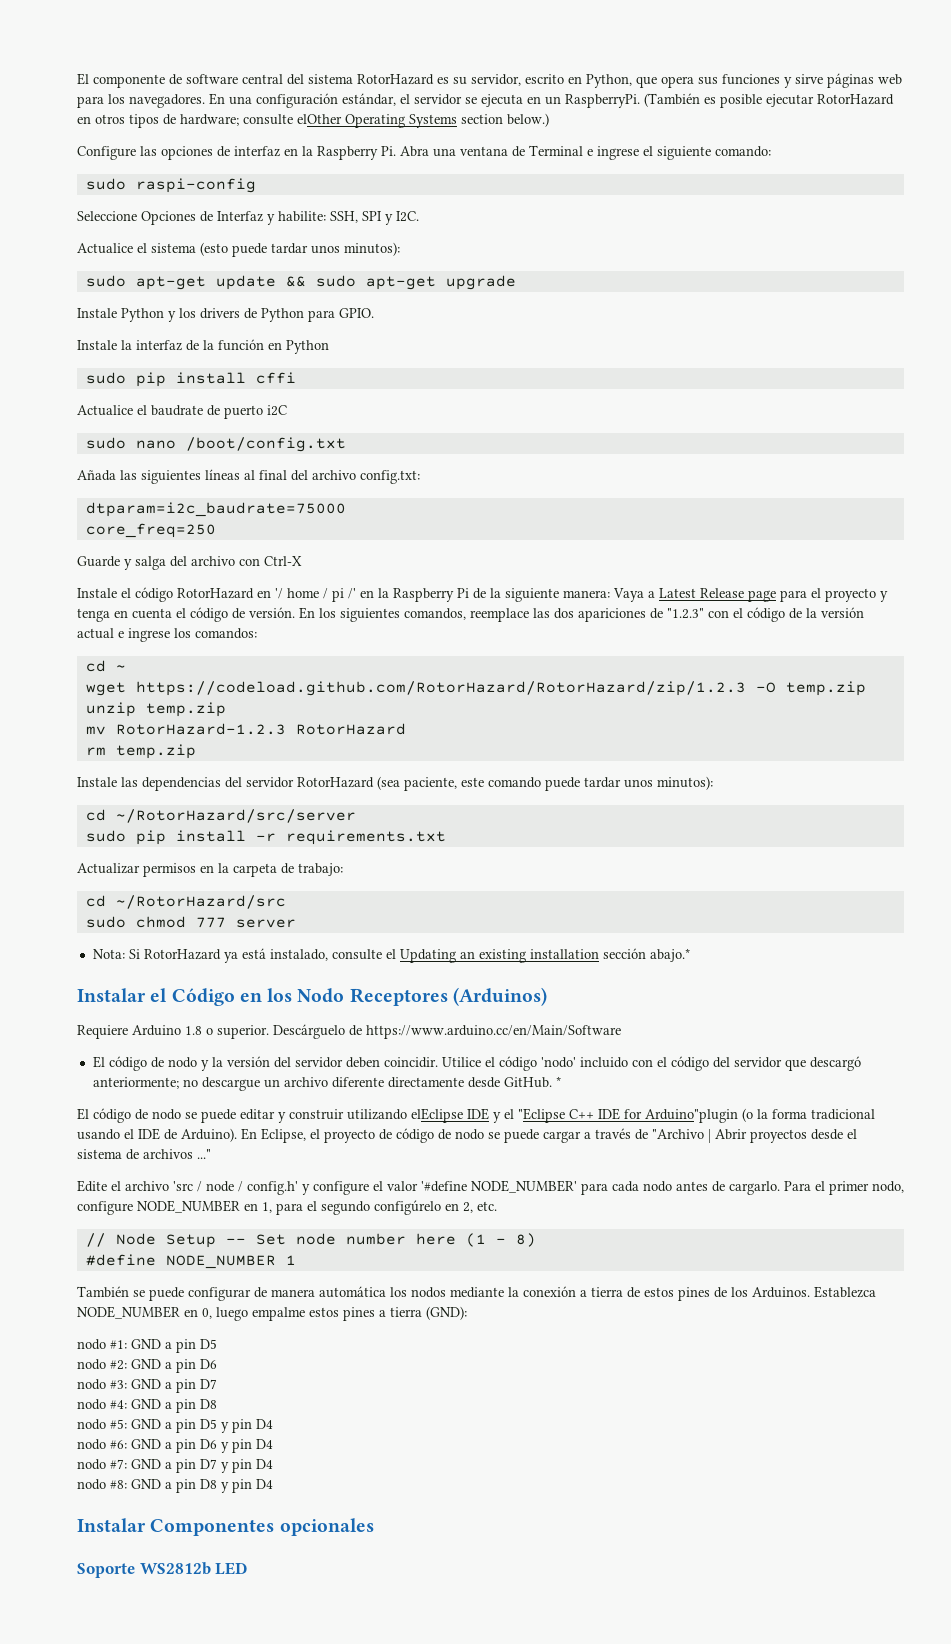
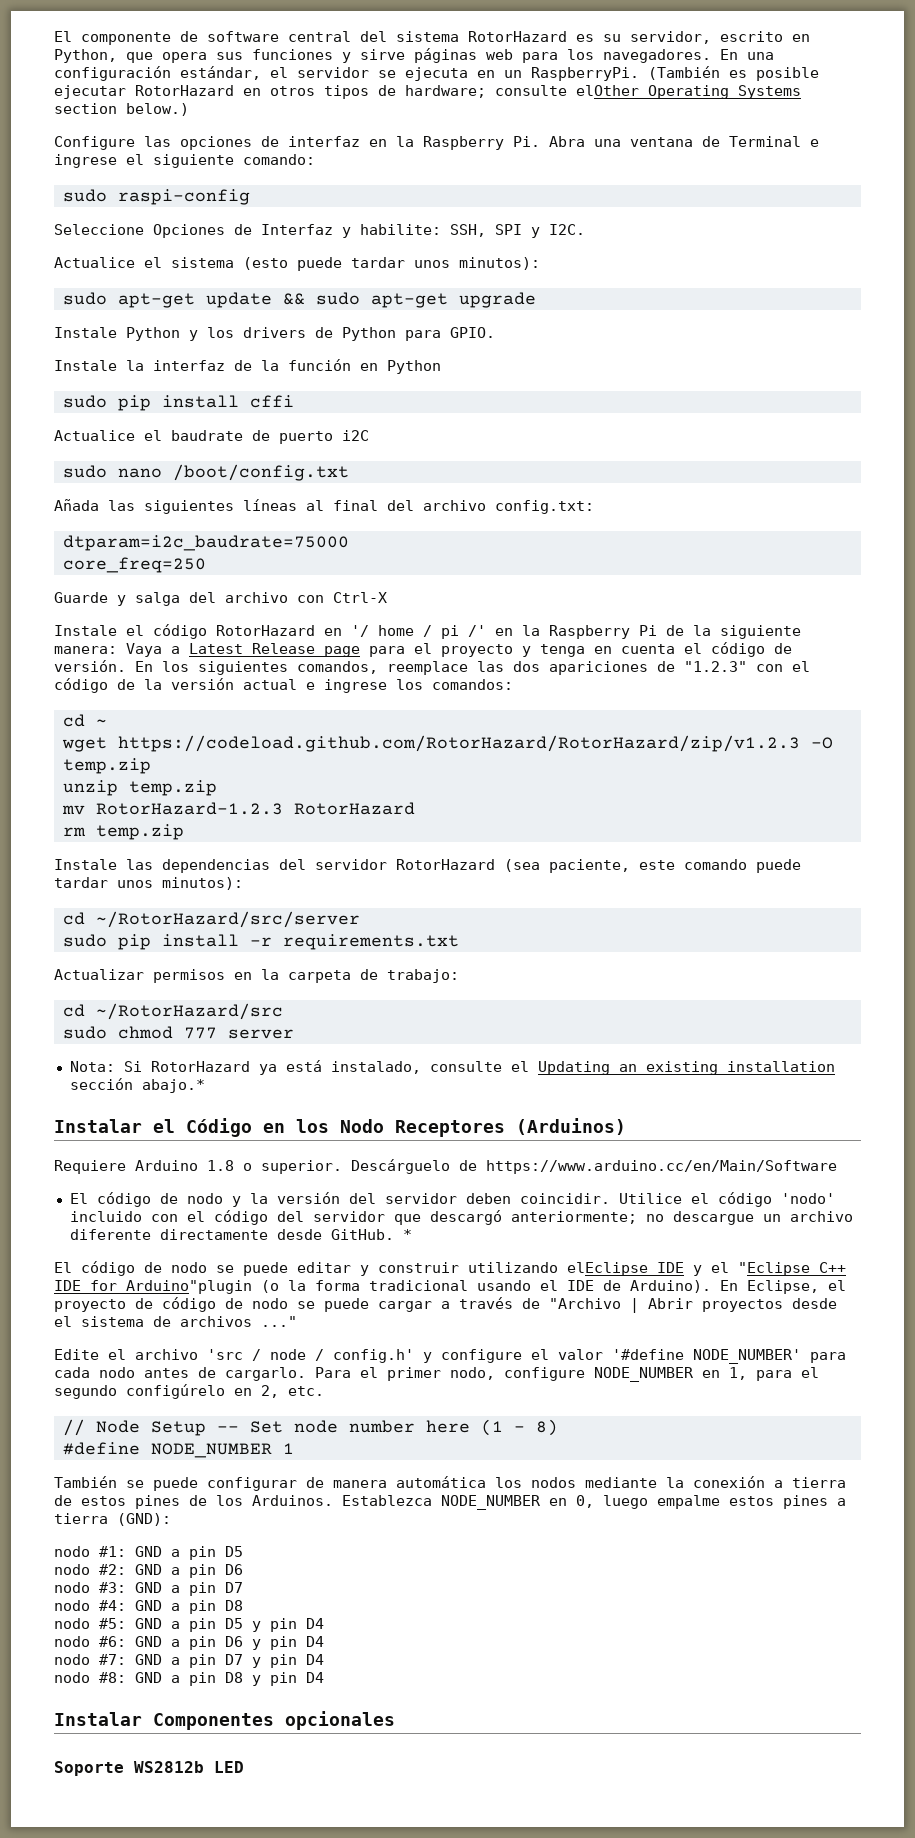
[135,681,746,696] https://codeload.github.com/RotorHazard/RotorHazard/zip/1.2.3 -> [117,735,800,752] https://codeload.github.com/RotorHazard/RotorHazard/zip/v1.2.3

